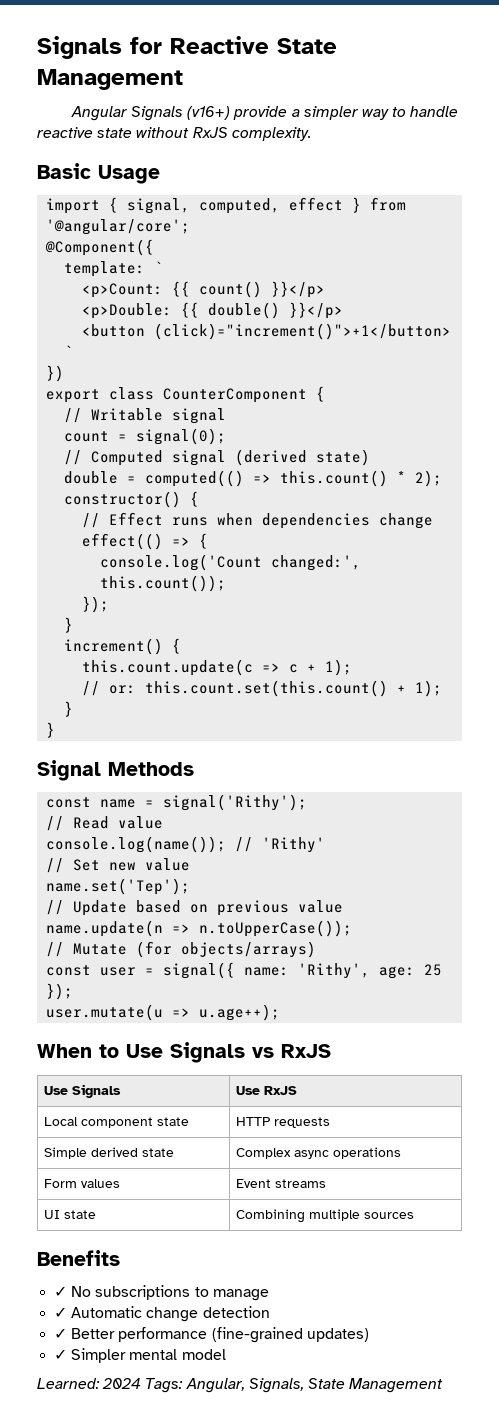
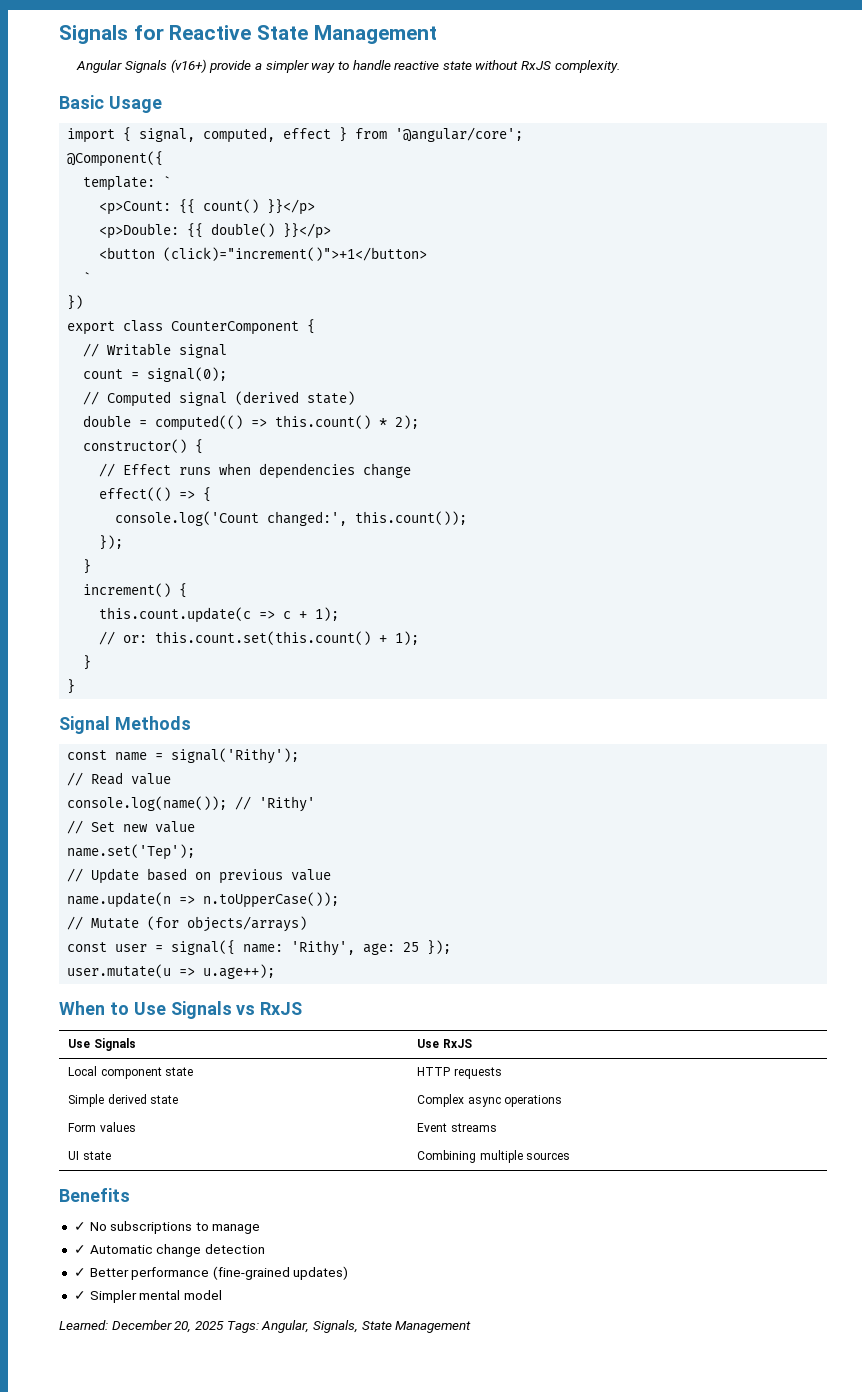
[102,1378,142,1389] 2024 -> [111,1320,224,1333] December 20, 2025

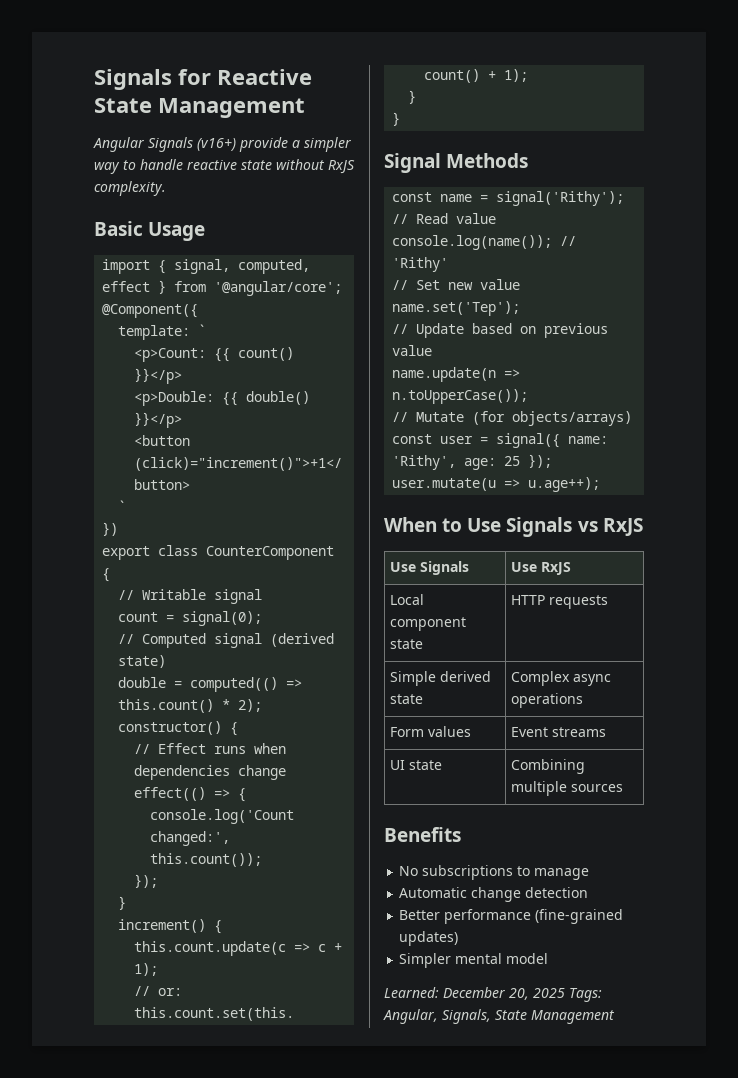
[73,1222,86,1231] ✓ -> (461, 834) none
[73,1245,86,1254] ✓ -> (590, 874) none
[73,1268,86,1277] ✓ -> (589, 892) none
[73,1291,86,1300] ✓ -> (459, 938) none

